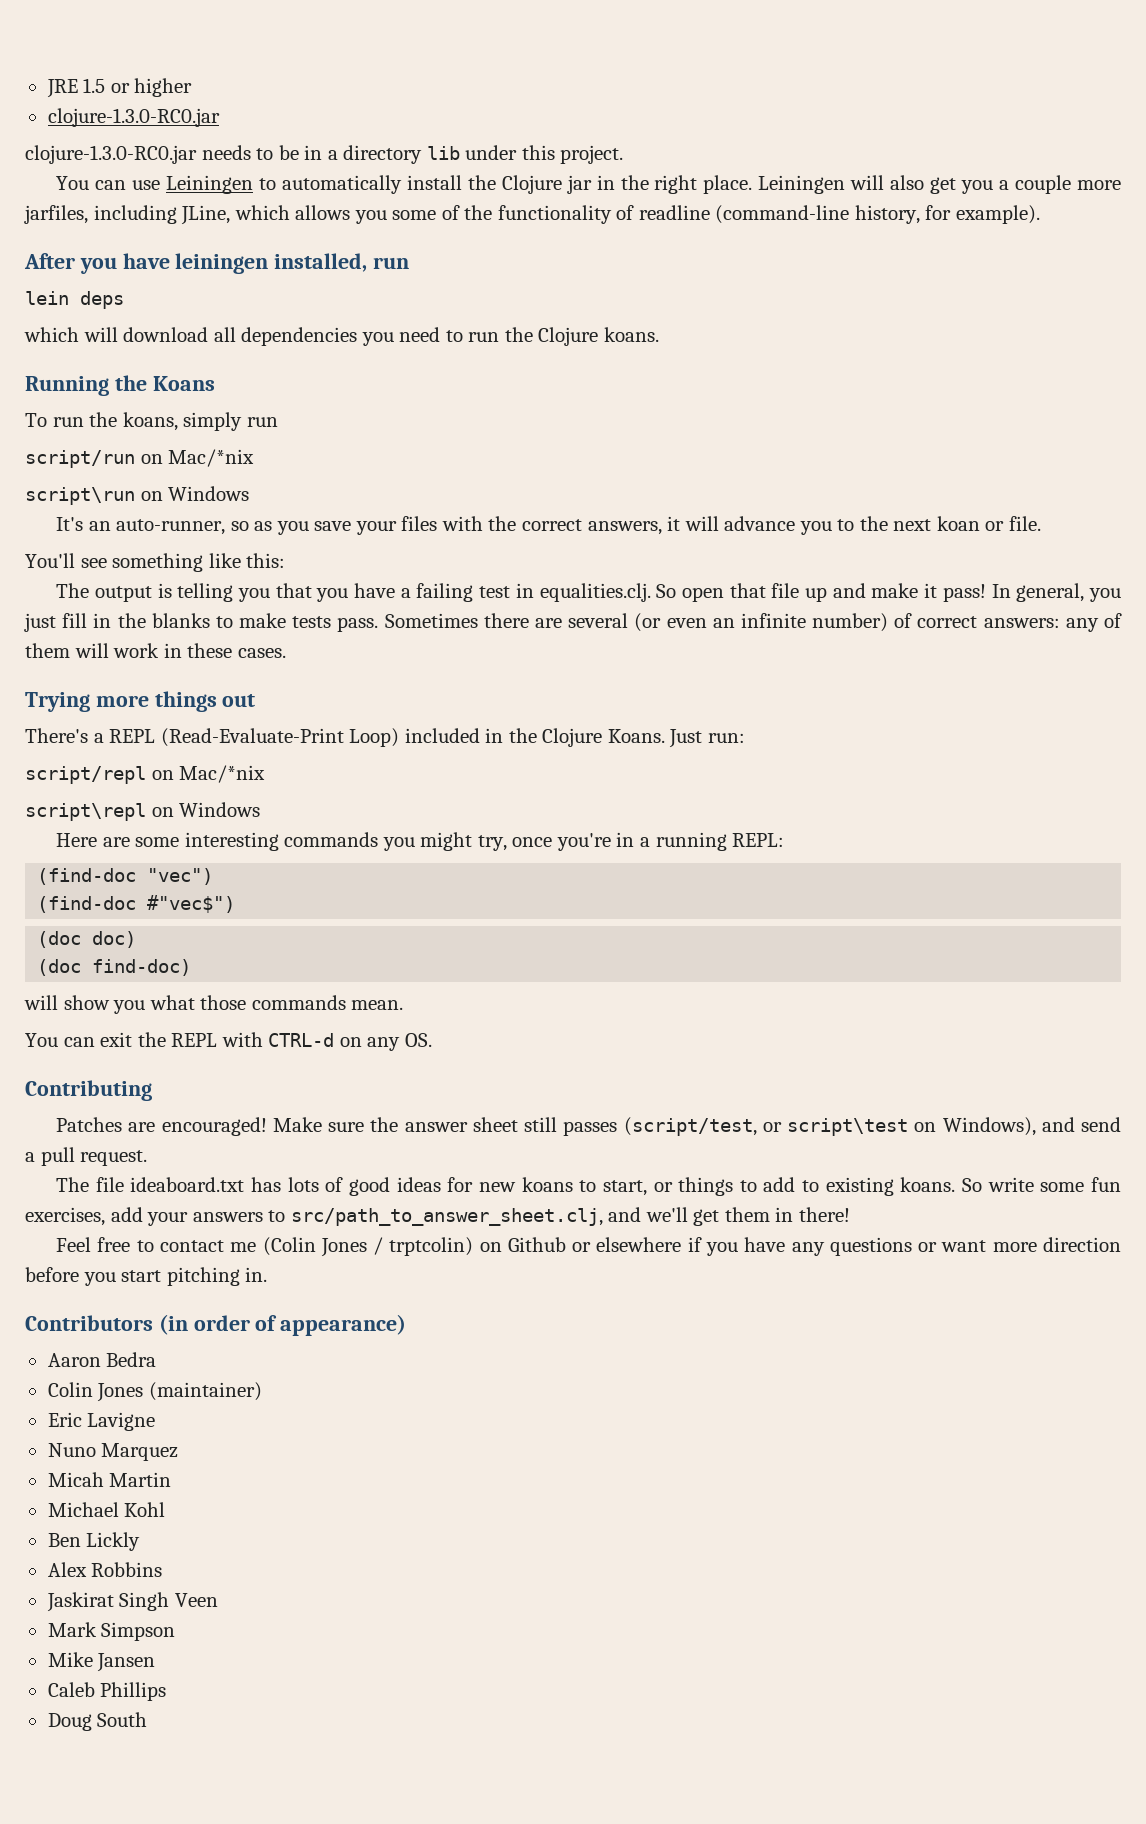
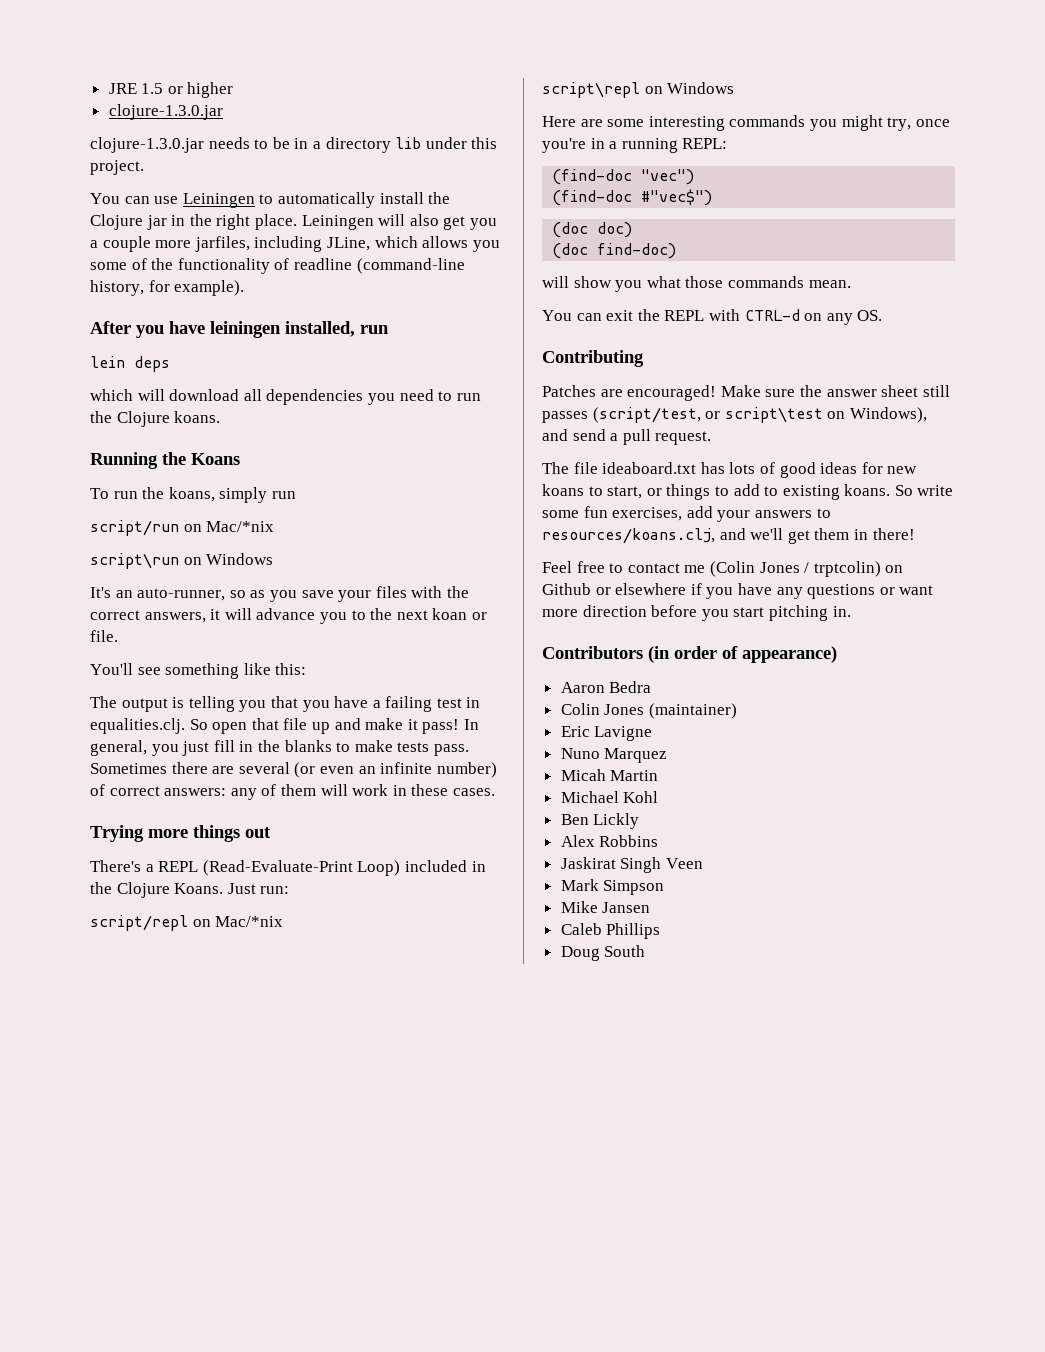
[47,108,220,127] [25,145,197,164] clojure-1.3.0-RC0.jar // clojure-1.3.0-RC0.jar -> [108,104,223,120] [90,137,204,153] clojure-1.3.0.jar // clojure-1.3.0.jar
[290,1208,603,1226] src/path_to_answer_sheet.clj, -> [542,528,715,544] resources/koans.clj,

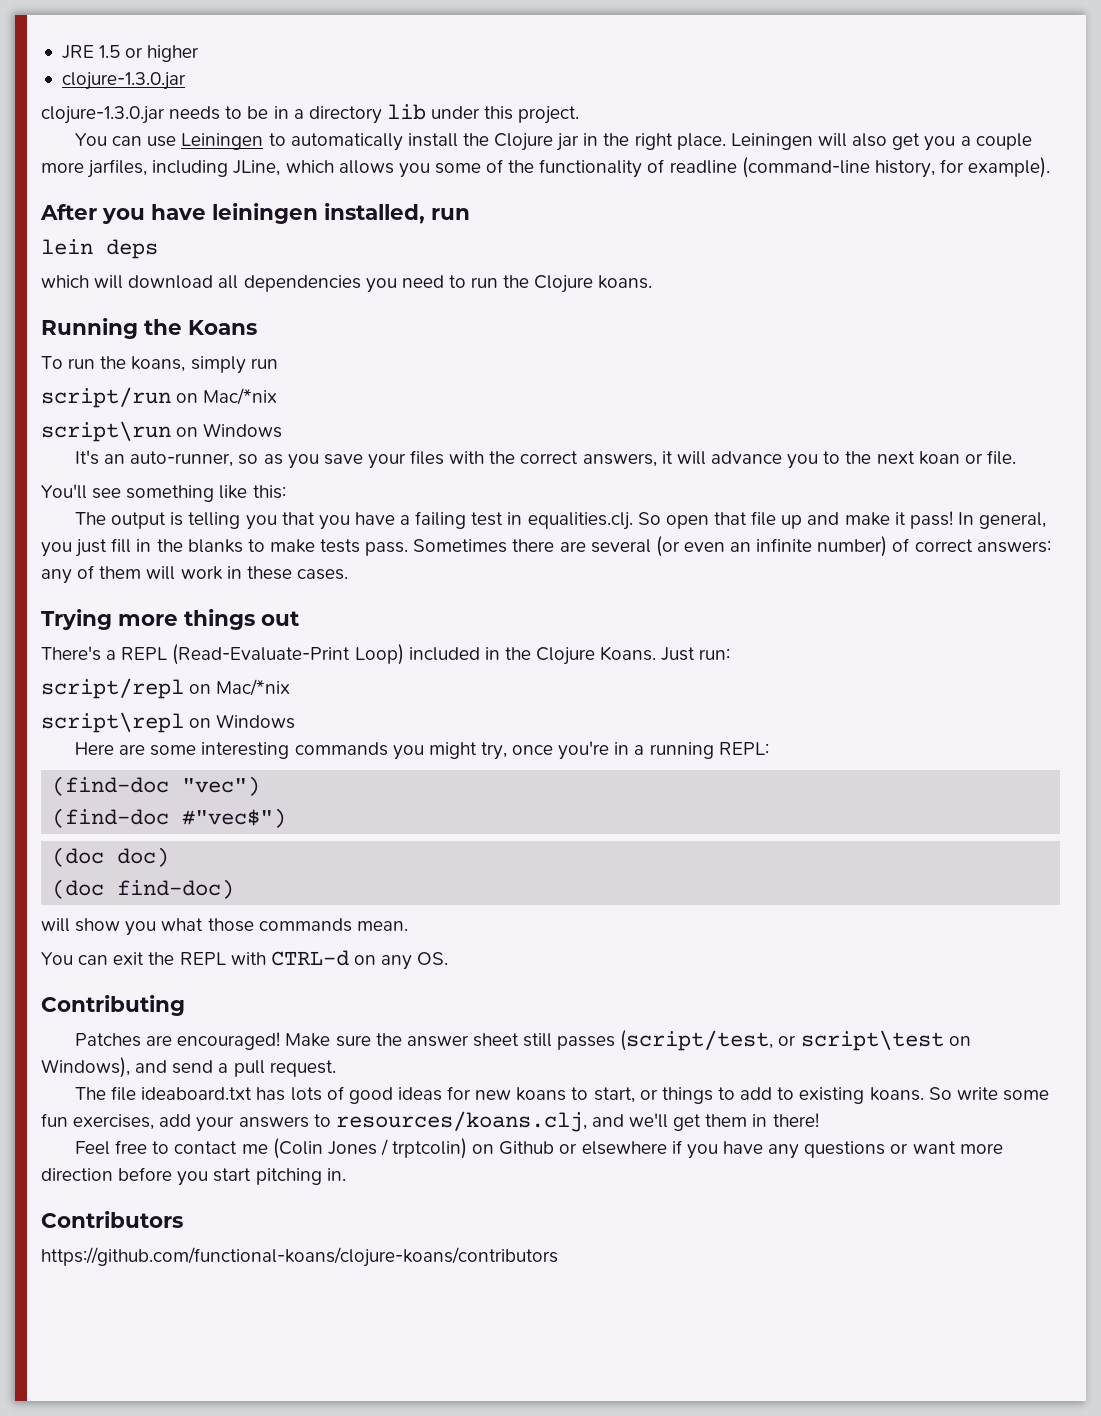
[648,646,837,663] [560,681,652,693] [560,703,737,719] [560,726,653,741] [560,748,668,763] [560,769,659,781] [560,791,659,803] [560,813,640,829] [560,835,659,847] [560,857,703,873] [560,879,665,895] [560,901,651,913] [560,923,661,939] [560,945,646,961] (in order of appearance) // Aaron Bedra // Colin Jones (maintainer) // Eric Lavigne // Nuno Marquez // Micah Martin // Michael Kohl // Ben Lickly // Alex Robbins // Jaskirat Singh Veen // Mark Simpson // Mike Jansen // Caleb Phillips // Doug South -> [41,1247,558,1267] // https://github.com/functional-koans/clojure-koans/contributors

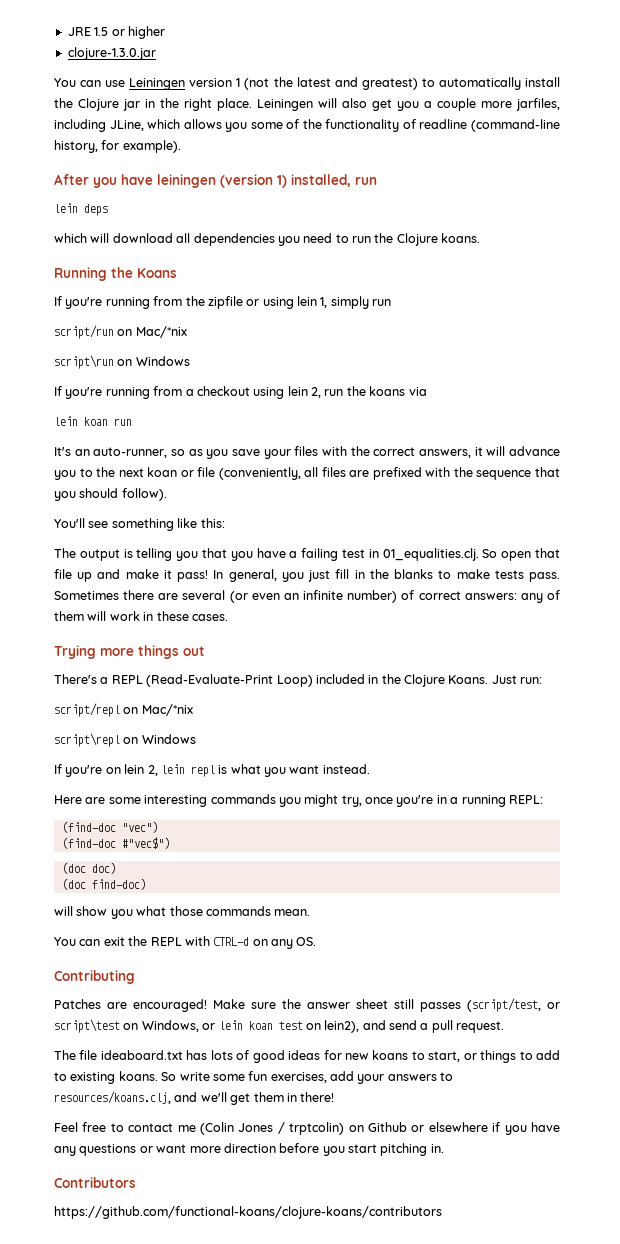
[41,104,580,124] [75,133,264,150] clojure-1.3.0.jar needs to be in a directory lib under this project. // You can use Leiningen -> [54,77,418,90] You can use Leiningen version 1 (not the latest and greatest)
(318, 213) none -> [220,174,287,188] (version 1)
[41,356,186,372] To run the koans, -> [54,296,328,309] If you're running from the zipfile or using lein 1,
(283, 430) none -> [54,386,427,399] [54,416,132,426] // If you're running from a checkout using lein 2, run the koans via // lein koan run
[986,450,1016,465] file. -> [197,467,561,480] [54,488,167,501] file (conveniently, all files are prefixed with the sequence that you should follow).
[527,512,633,530] equalities.clj. -> [382,548,479,561] 01_equalities.clj.
(296, 721) none -> [54,764,370,777] // If you're on lein 2, lein repl is what you want instead.
[41,1057,130,1078] Windows), -> [141,1020,360,1033] Windows, or lein koan test on lein2),

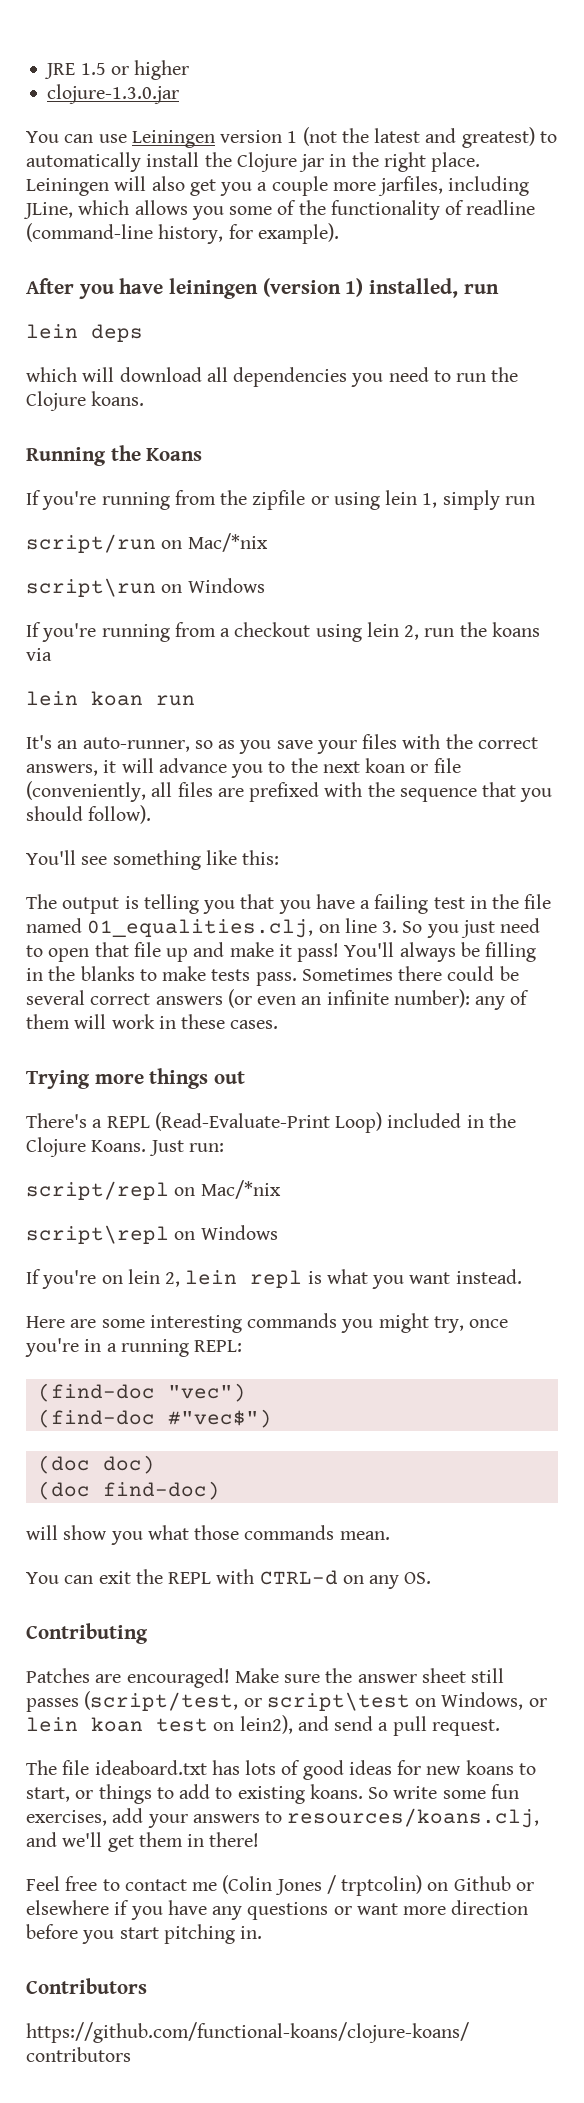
[382,548,498,561] 01_equalities.clj. So -> [492,894,552,909] [26,918,541,938] [26,945,43,957] the file named 01_equalities.clj, on line 3. So you just need to
[213,569,350,582] In general, you just fill -> [344,942,537,962] You'll always be filling
[158,590,517,603] are several (or even an infinite number) of correct answers: -> [447,966,519,981] [26,989,470,1008] could be several correct answers (or even an infinite number):

